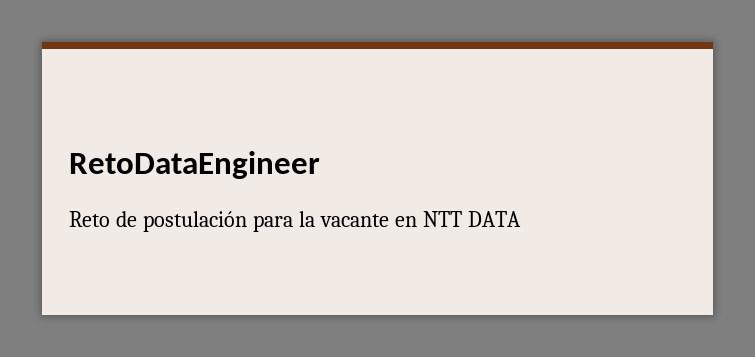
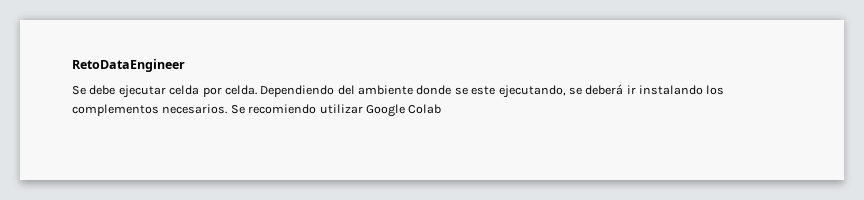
[69,211,521,232] Reto de postulación para la vacante en NTT DATA -> [72,84,725,98] [72,104,442,117] Se debe ejecutar celda por celda. Dependiendo del ambiente donde se este ejecutando, se deberá ir instalando los complementos necesarios. Se recomiendo utilizar Google Colab

